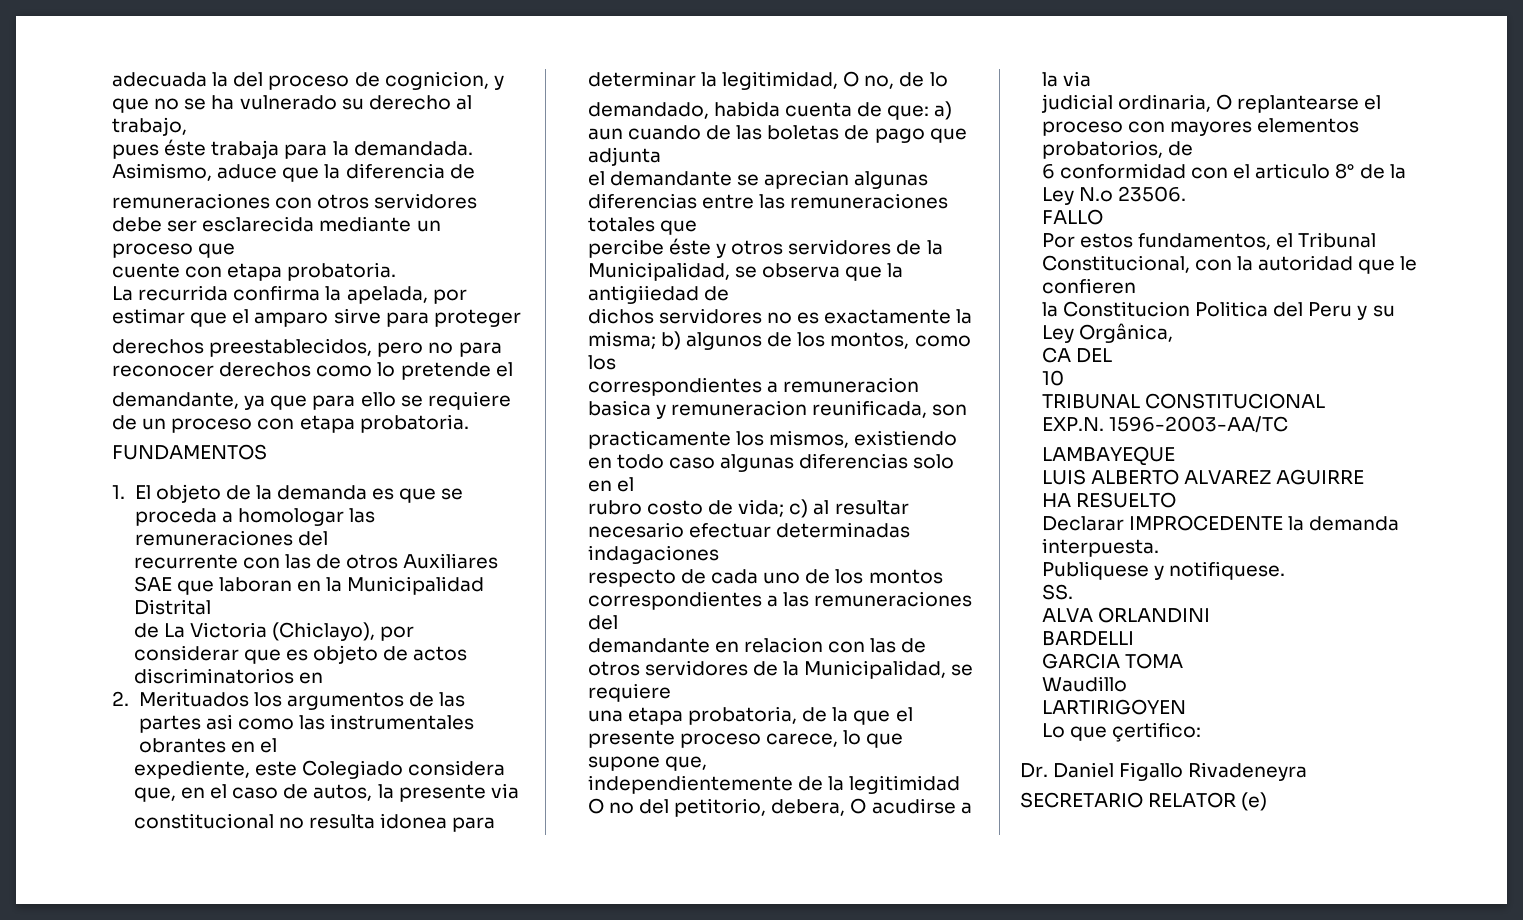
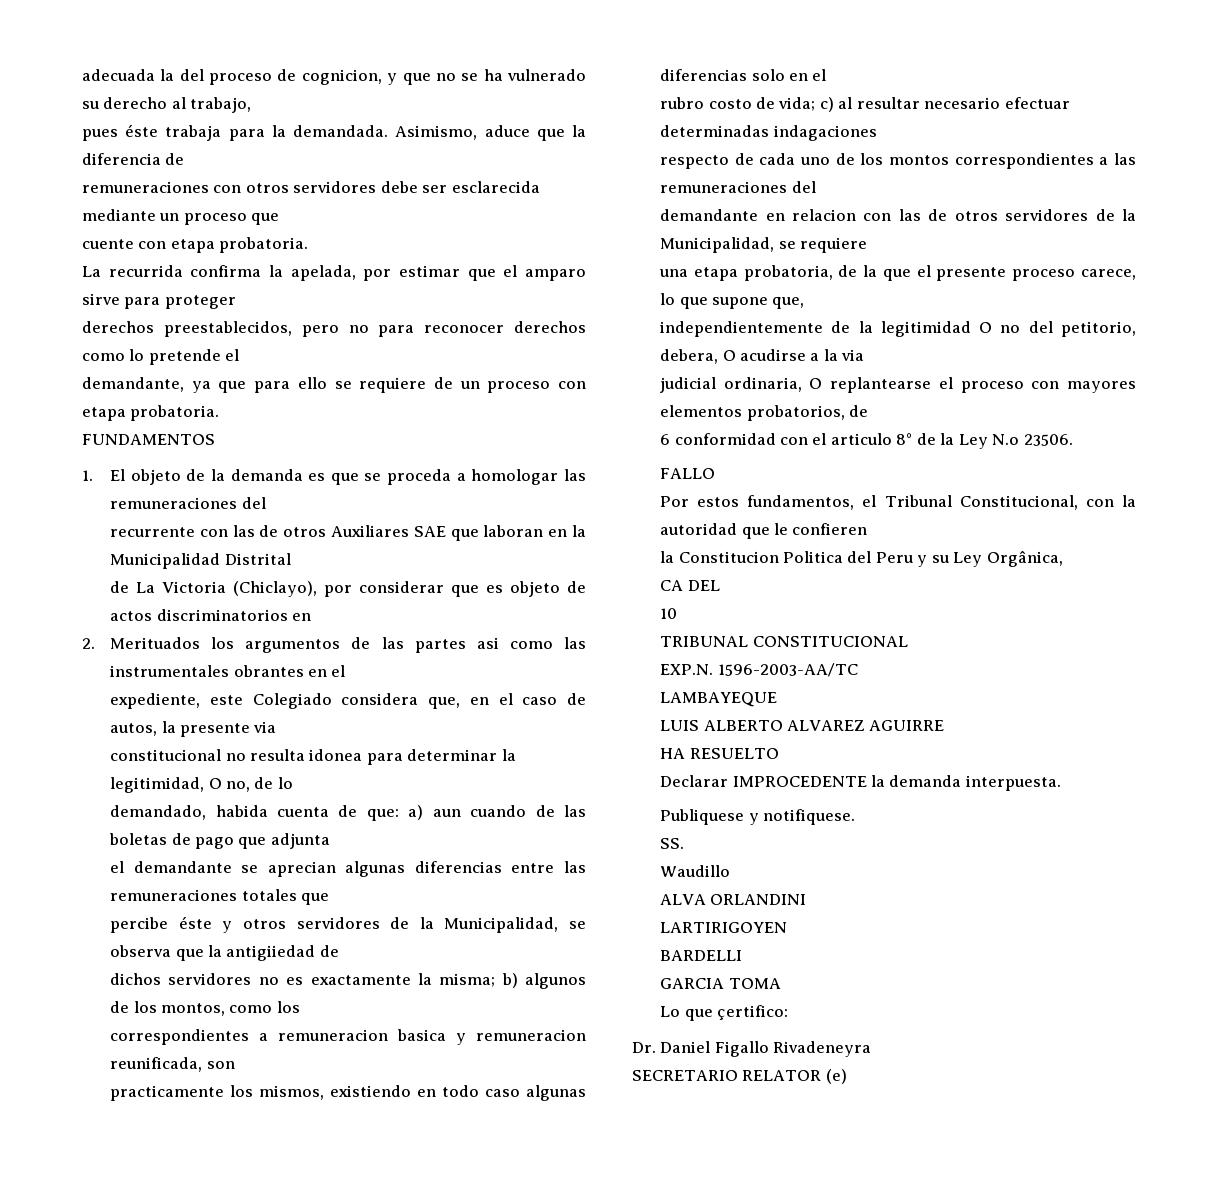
(1073, 592) none -> [660,865,731,877] // Waudillo
(1210, 615) none -> [660,922,788,933] // LARTIRIGOYEN
[1041,676,1127,692] [1041,699,1186,715] // Waudillo // LARTIRIGOYEN -> (781, 983) none

